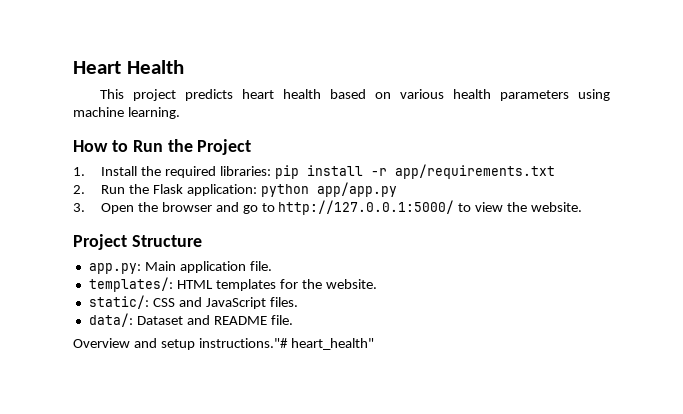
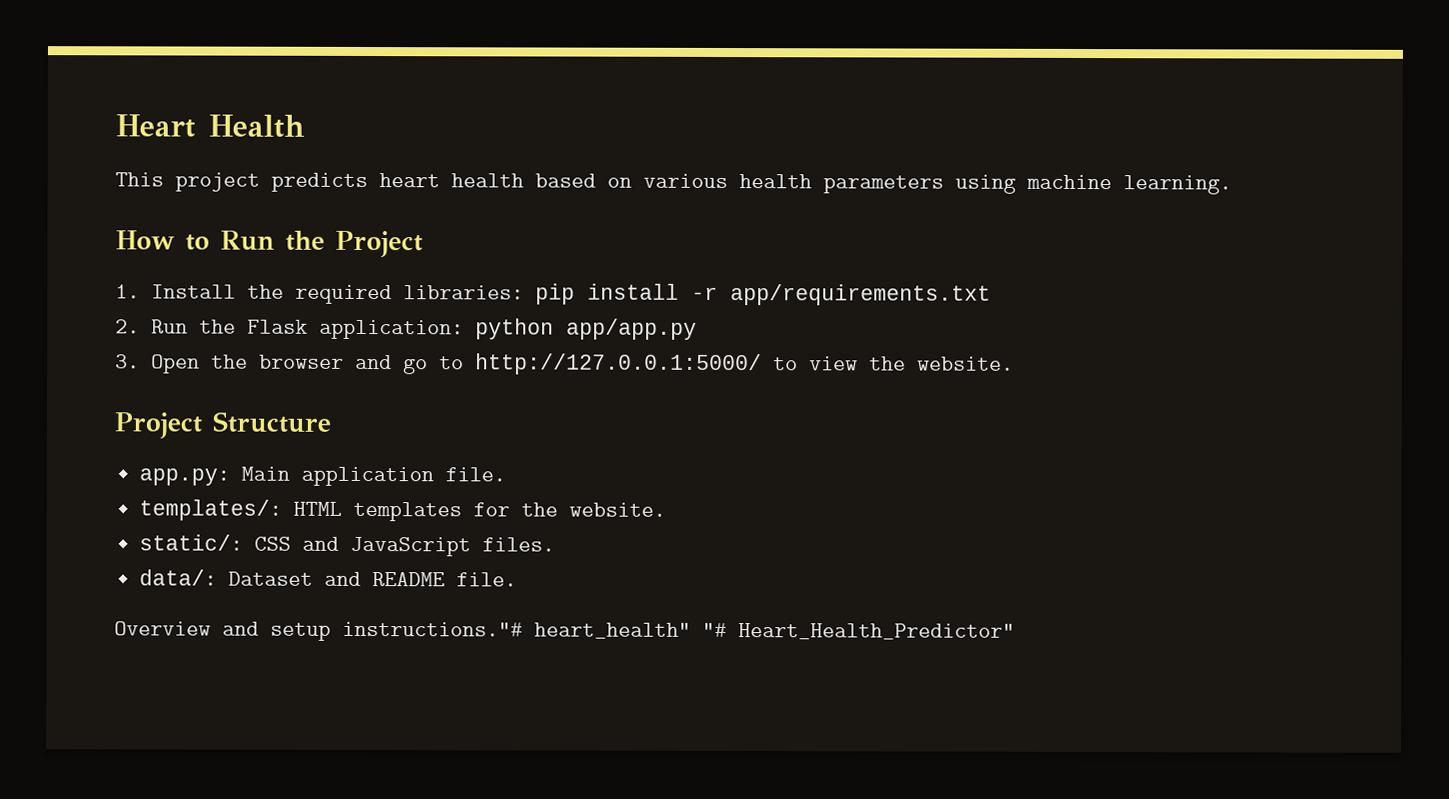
(374, 344) none -> [702,622,1015,640] "# Heart_Health_Predictor"

